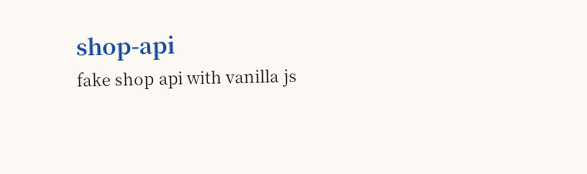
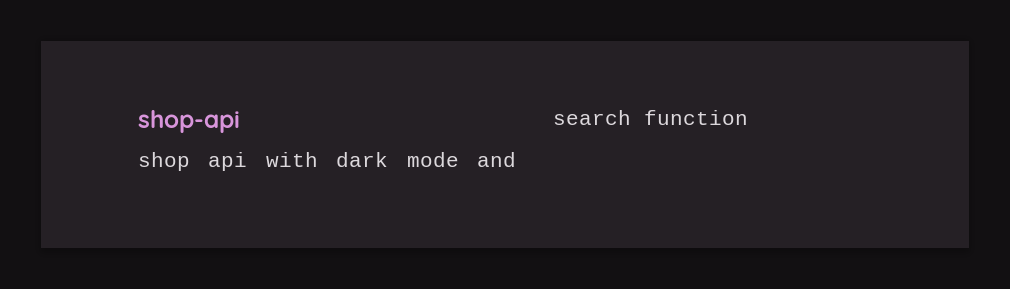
[76,71,111,87] fake -> (240, 121) none
[224,68,297,88] vanilla js -> [336,152,516,167] [553,110,748,125] dark mode and search function

